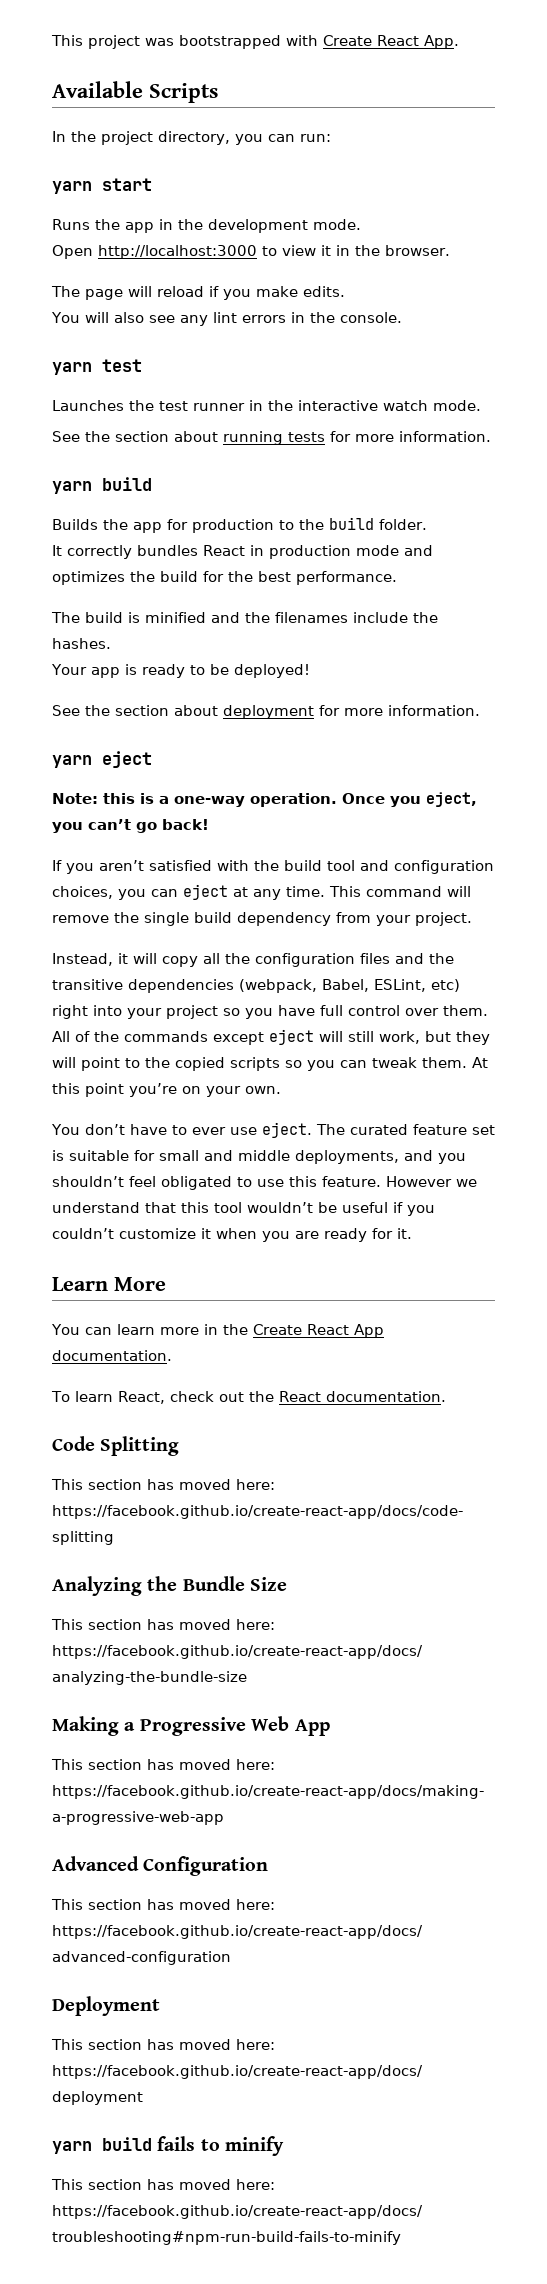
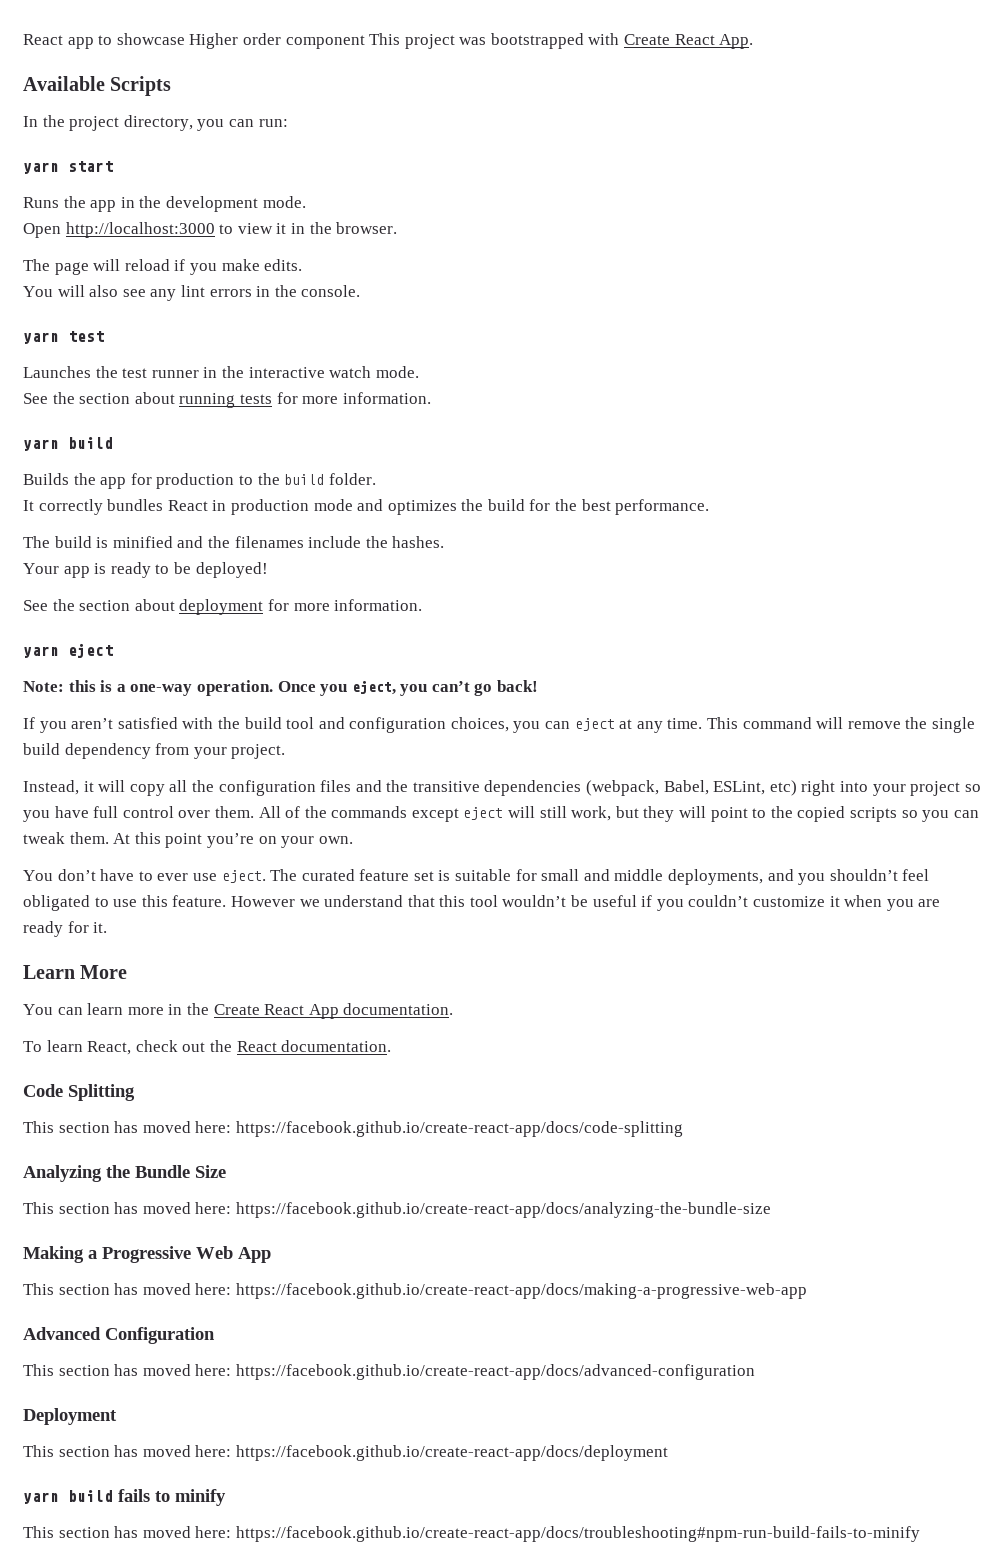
(51, 40) none -> [23,33,365,49] React app to showcase Higher order component

